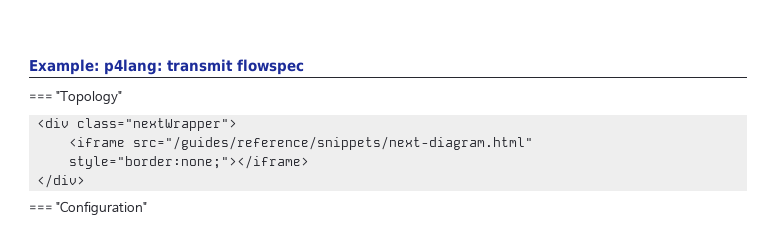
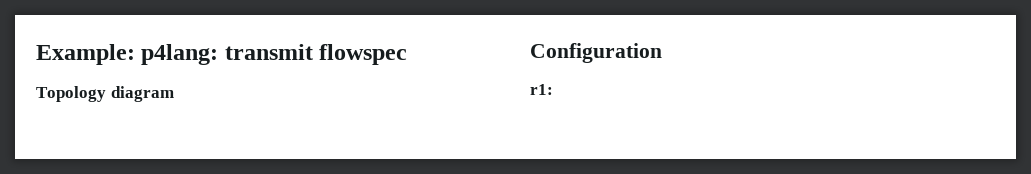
[29,91,123,105] [36,118,237,131] [68,136,533,150] [68,155,309,169] [36,174,85,188] [29,201,148,216] === "Topology" // <div class="nextWrapper"> // <iframe src="/guides/reference/snippets/next-diagram.html" style="border:none;"></iframe> // </div> // === "Configuration" -> [36,86,174,102] [530,43,662,63] [530,84,553,95] Topology diagram // Configuration // r1:

